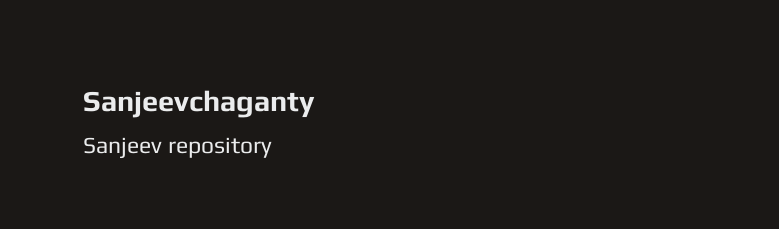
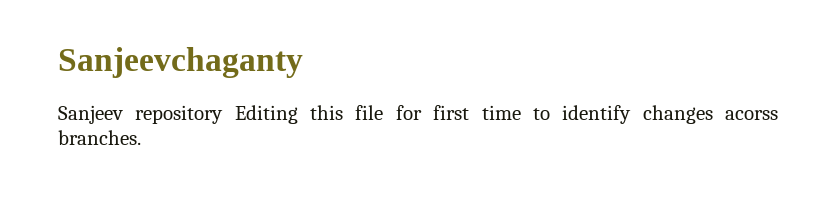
(273, 147) none -> [234,105,779,124] [58,130,141,145] Editing this file for first time to identify changes acorss branches.

